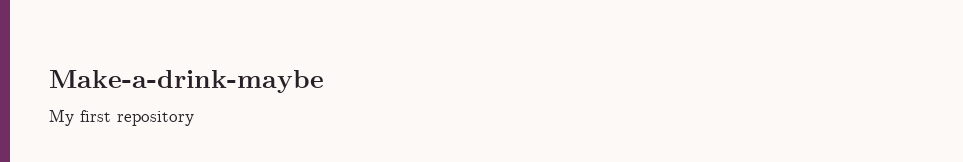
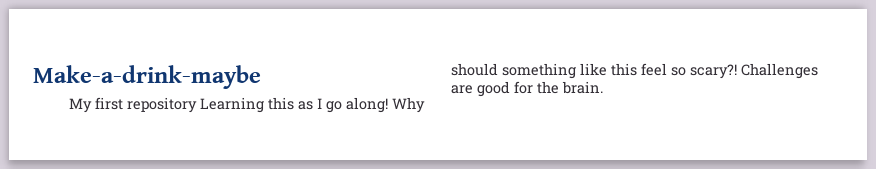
(194, 118) none -> [200,97,426,113] [451,63,818,79] [451,81,603,97] Learning this as I go along! Why should something like this feel so scary?! Challenges are good for the brain.

